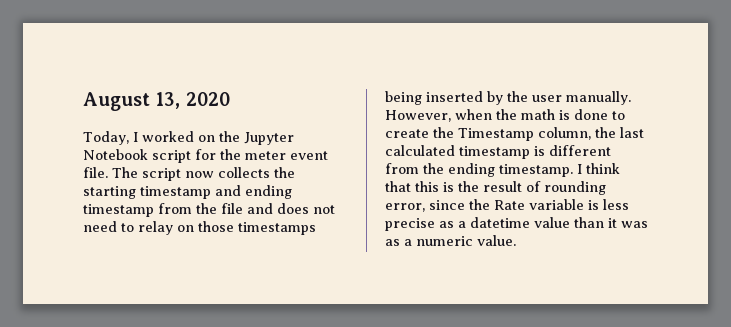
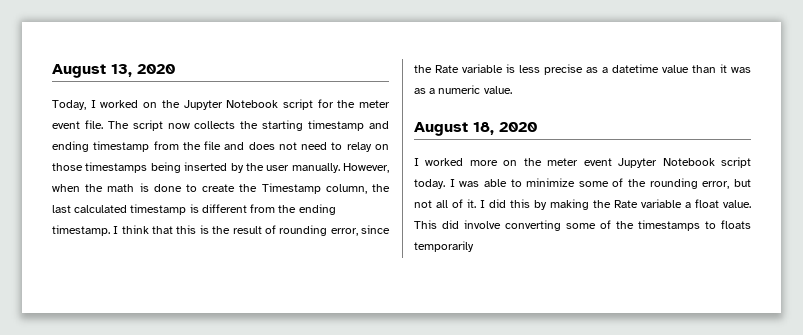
(516, 240) none -> [414,122,537,136] [414,157,751,168] [414,178,751,189] [414,199,751,210] [414,220,751,231] [414,241,474,252] // August 18, 2020 // I worked more on the meter event Jupyter Notebook script today. I was able to minimize some of the rounding error, but not all of it. I did this by making the Rate variable a float value. This did involve converting some of the timestamps to floats temporarily

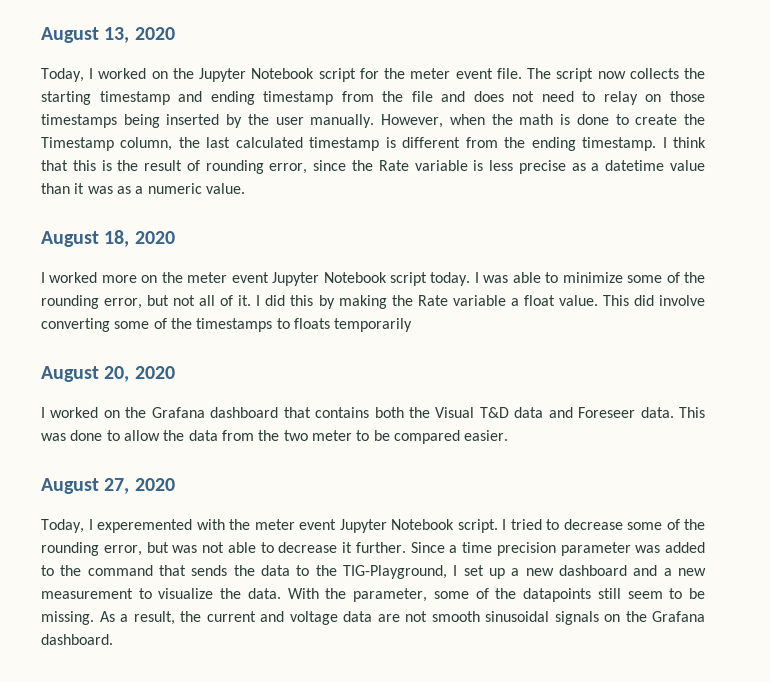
(474, 246) none -> [41,366,175,382] [41,407,705,418] [41,430,509,444] [41,478,175,494] [41,519,705,533] [41,542,705,556] [41,565,706,579] [41,588,706,602] [41,611,705,625] [41,634,113,645] // August 20, 2020 // I worked on the Grafana dashboard that contains both the Visual T&D data and Foreseer data. This was done to allow the data from the two meter to be compared easier. // August 27, 2020 // Today, I experemented with the meter event Jupyter Notebook script. I tried to decrease some of the rounding error, but was not able to decrease it further. Since a time precision parameter was added to the command that sends the data to the TIG-Playground, I set up a new dashboard and a new measurement to visualize the data. With the parameter, some of the datapoints still seem to be missing. As a result, the current and voltage data are not smooth sinusoidal signals on the Grafana dashboard.

